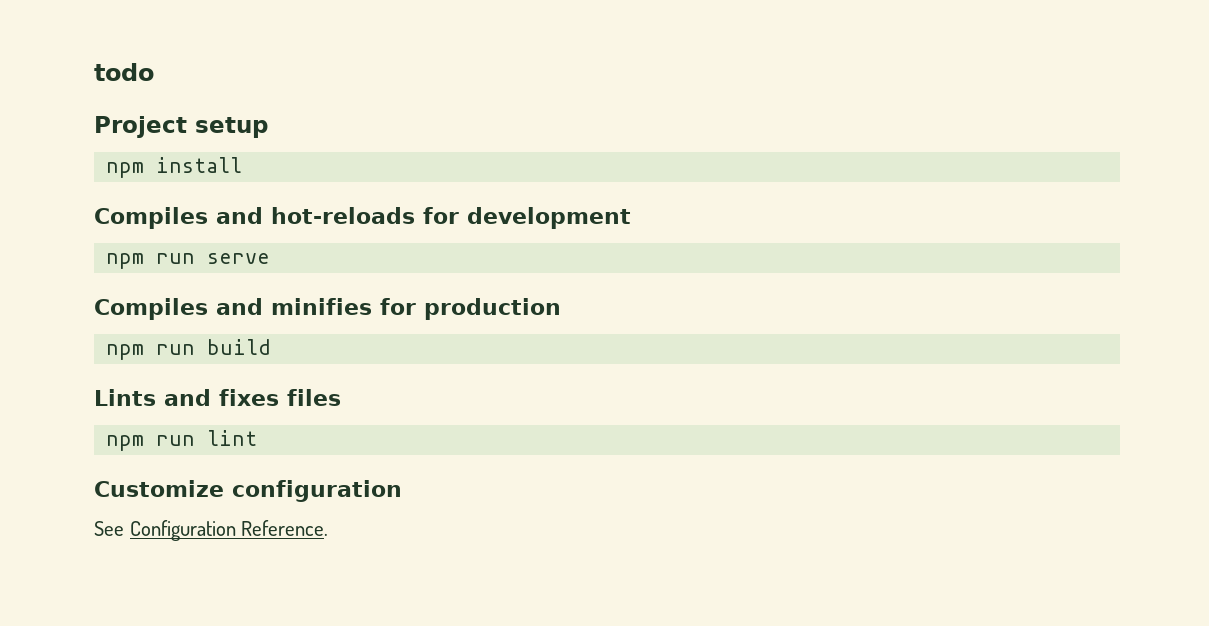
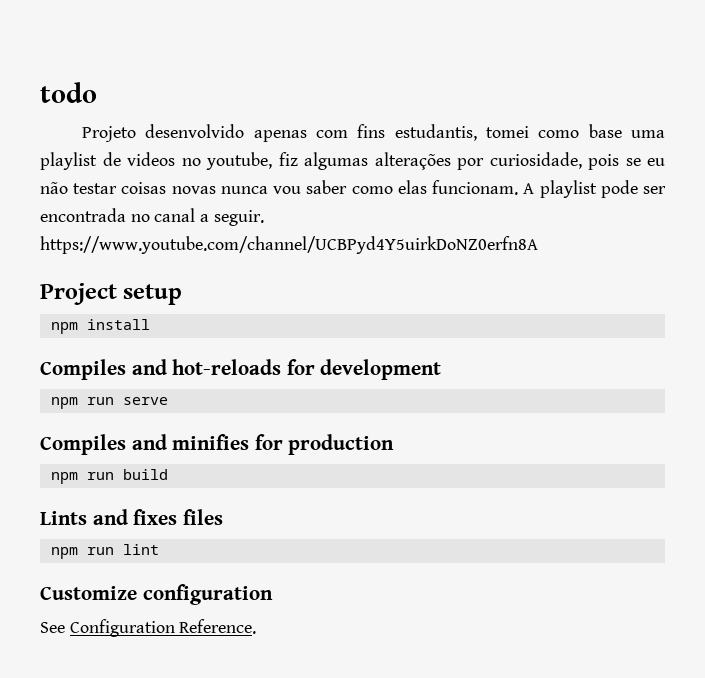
(154, 72) none -> [82,124,665,142] [40,152,665,170] [40,180,667,198] [40,208,264,226] [40,236,538,254] // Projeto desenvolvido apenas com fins estudantis, tomei como base uma playlist de videos no youtube, fiz algumas alterações por curiosidade, pois se eu não testar coisas novas nunca vou saber como elas funcionam. A playlist pode ser encontrada no canal a seguir. https://www.youtube.com/channel/UCBPyd4Y5uirkDoNZ0erfn8A

